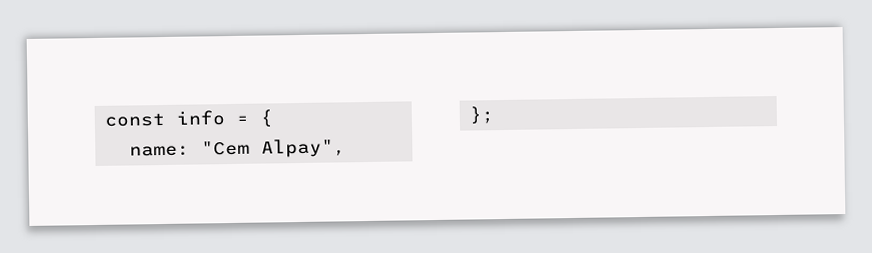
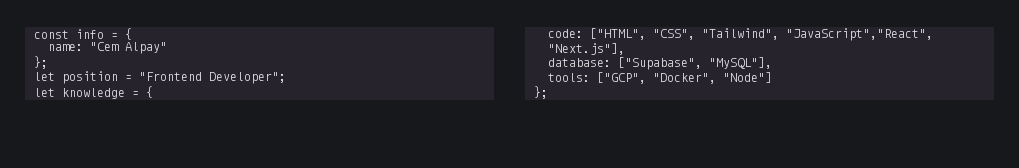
[261,138,347,158] [469,106,495,125] Alpay", // }; -> [124,42,167,54] [33,56,48,69] [33,71,286,84] [33,86,153,99] [547,28,933,41] [547,43,625,55] [547,57,772,70] [547,72,772,84] [533,86,548,99] Alpay" // }; // let position = "Frontend Developer"; // let knowledge = { // code: ["HTML", "CSS", "Tailwind", "JavaScript","React", "Next.js"], // database: ["Supabase", "MySQL"], // tools: ["GCP", "Docker", "Node"] // };

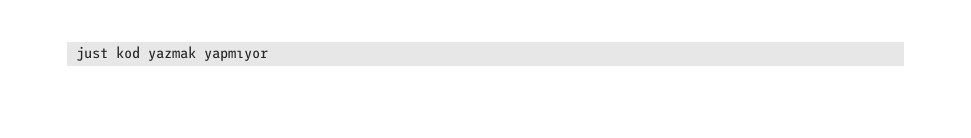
[33,28,132,40] [47,42,167,54] [33,56,48,69] [33,71,286,84] [33,86,153,99] [547,28,933,41] [547,43,625,55] [547,57,772,70] [547,72,772,84] [533,86,548,99] const info = { // name: "Cem Alpay" // }; // let position = "Frontend Developer"; // let knowledge = { // code: ["HTML", "CSS", "Tailwind", "JavaScript","React", "Next.js"], // database: ["Supabase", "MySQL"], // tools: ["GCP", "Docker", "Node"] // }; -> [76,46,269,61] just kod yazmak yapmıyor

